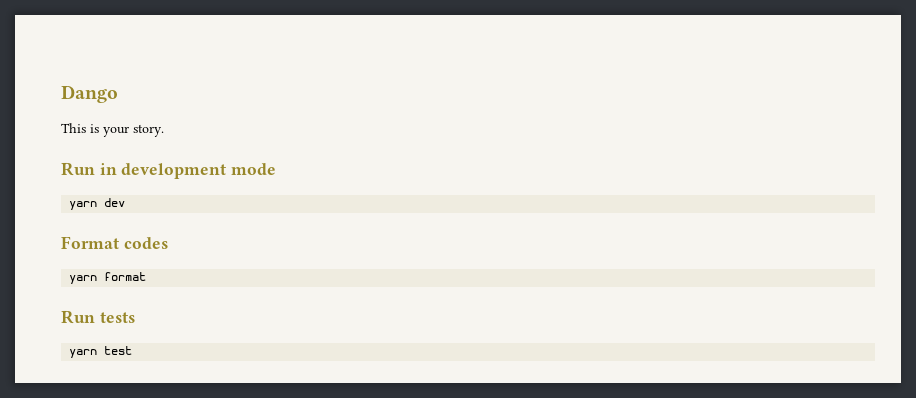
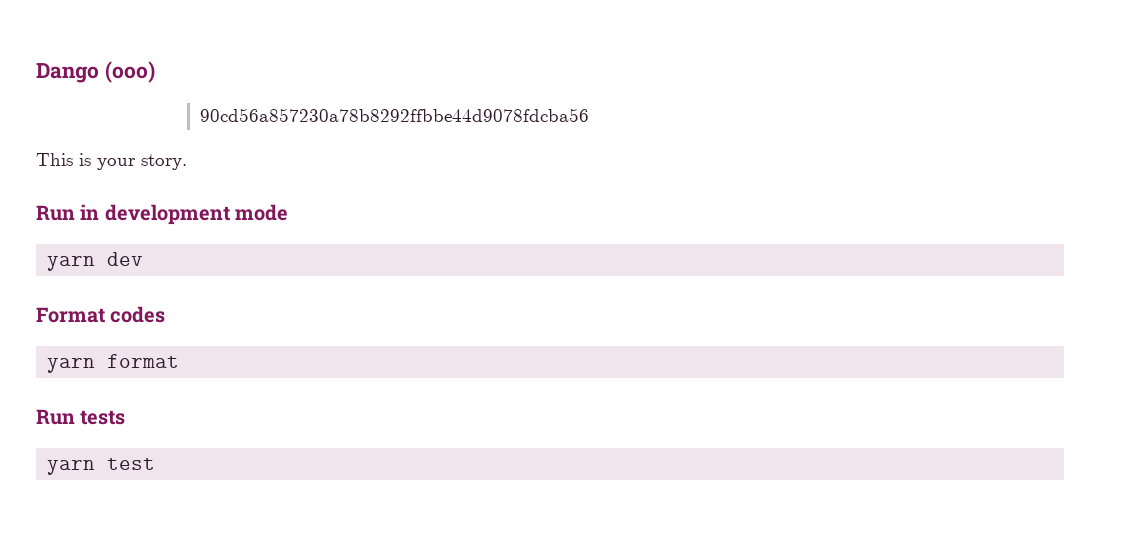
(118, 94) none -> [104,61,155,83] [200,108,590,122] (ooo) // 90cd56a857230a78b8292ffbbe44d9078fdcba56

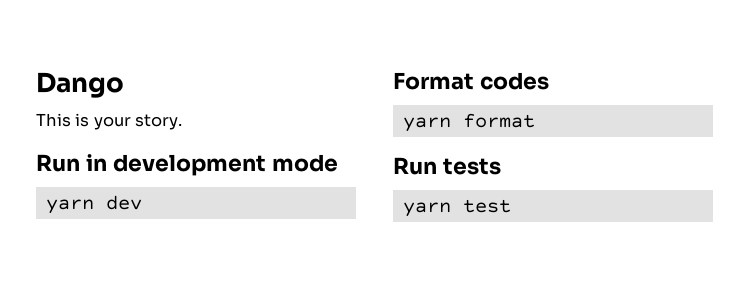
[104,61,155,83] [200,108,590,122] (ooo) // 90cd56a857230a78b8292ffbbe44d9078fdcba56 -> (124, 85) none

